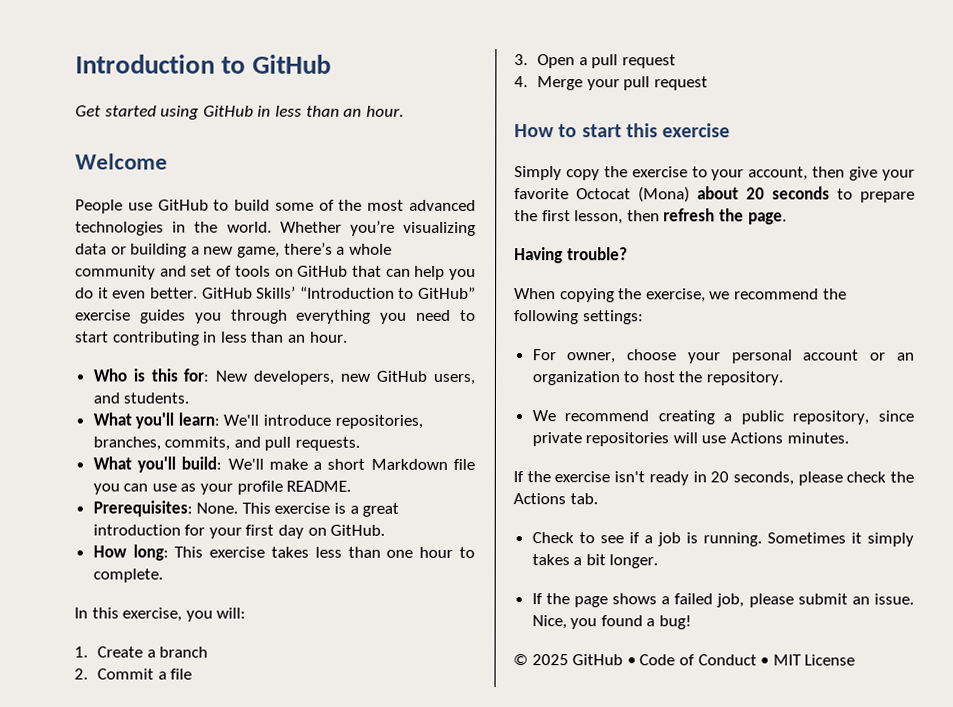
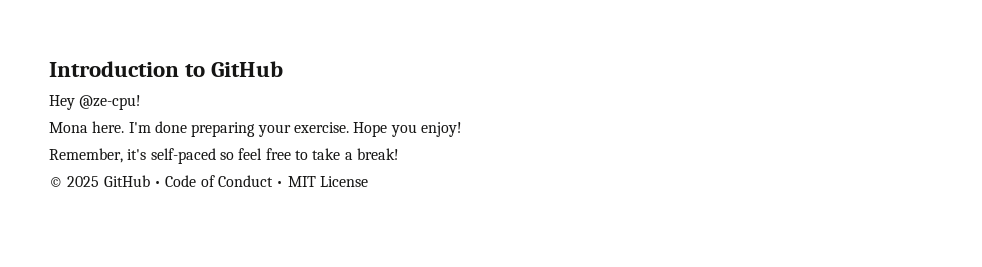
[75,105,404,120] [75,153,168,170] [75,199,476,214] [75,220,476,236] [75,242,392,258] [75,265,476,280] [75,286,476,299] [75,309,476,324] [75,331,348,346] [92,368,476,385] [92,392,190,404] [92,412,423,429] [92,436,361,451] [92,456,475,473] [92,480,352,495] [92,500,400,517] [92,524,386,539] [92,544,476,561] [92,568,163,583] [74,607,247,622] [74,646,209,658] [74,668,193,680] [514,54,676,69] [514,76,708,91] [514,123,731,138] [514,166,915,181] [514,186,915,203] [514,208,787,225] [514,247,628,264] [514,288,847,303] [514,310,644,325] [531,349,915,364] [531,371,784,386] [531,410,914,425] [531,432,849,447] [513,471,914,486] [513,493,598,505] [531,532,914,547] [531,554,659,569] [531,593,914,608] [531,615,693,630] Get started using GitHub in less than an hour. // Welcome // People use GitHub to build some of the most advanced technologies in the world. Whether you’re visualizing data or building a new game, there’s a whole community and set of tools on GitHub that can help you do it even better. GitHub Skills’ “Introduction to GitHub” exercise guides you through everything you need to start contributing in less than an hour. // Who is this for: New developers, new GitHub users, and students. // What you'll learn: We'll introduce repositories, branches, commits, and pull requests. // What you'll build: We'll make a short Markdown file you can use as your profile README. // Prerequisites: None. This exercise is a great introduction for your first day on GitHub. // How long: This exercise takes less than one hour to complete. // In this exercise, you will: // 1. Create a branch // 2. Commit a file // 3. Open a pull request // 4. Merge your pull request // How to start this exercise // Simply copy the exercise to your account, then give your favorite Octocat (Mona) about 20 seconds to prepare the first lesson, then refresh the page. // Having trouble? // When copying the exercise, we recommend the following settings: // For owner, choose your personal account or an organization to host the repository. // We recommend creating a public repository, since private repositories will use Actions minutes. // If the exercise isn't ready in 20 seconds, please check the Actions tab. // Check to see if a job is running. Sometimes it simply takes a bit longer. // If the page shows a failed job, please submit an issue. Nice, you found a bug! -> [49,95,142,110] [49,121,462,137] [49,148,399,164] Hey @ze-cpu! // Mona here. I'm done preparing your exercise. Hope you enjoy! // Remember, it's self-paced so feel free to take a break!

